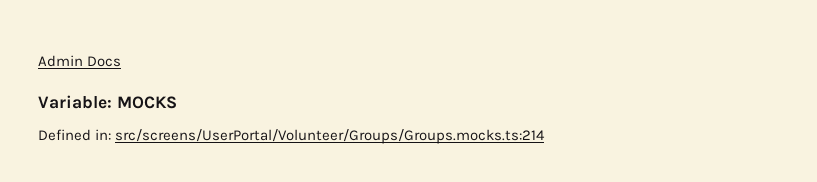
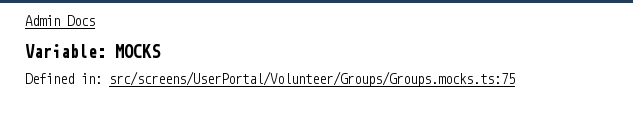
[115,129,546,144] src/screens/UserPortal/Volunteer/Groups/Groups.mocks.ts:214 -> [109,71,515,87] src/screens/UserPortal/Volunteer/Groups/Groups.mocks.ts:75

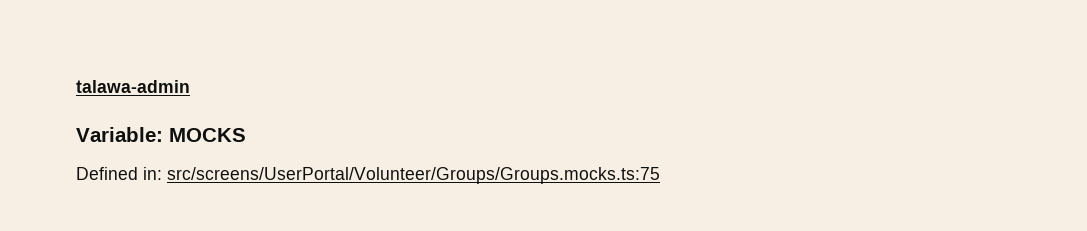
[25,15,95,26] Admin Docs -> [76,80,190,93] talawa-admin

